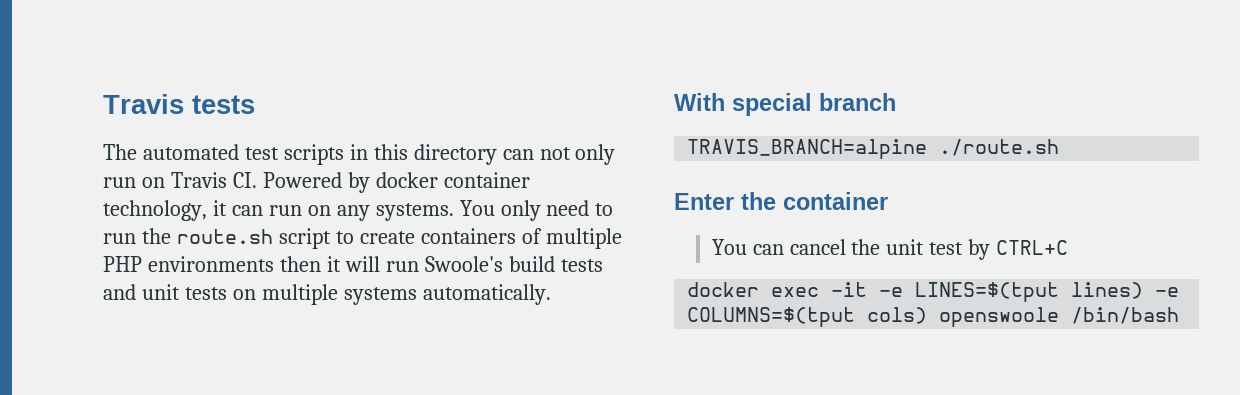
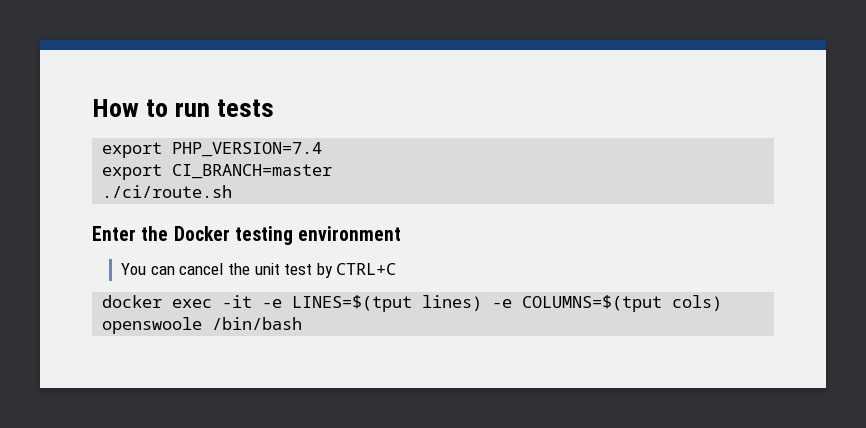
[103,94,255,114] [103,144,616,165] [103,172,530,193] [103,200,614,221] [103,228,622,249] [103,256,603,272] [103,284,551,305] [674,93,896,116] [687,139,1060,159] Travis tests // The automated test scripts in this directory can not only run on Travis CI. Powered by docker container technology, it can run on any systems. You only need to run the route.sh script to create containers of multiple PHP environments then it will run Swoole's build tests and unit tests on multiple systems automatically. // With special branch // TRAVIS_BRANCH=alpine ./route.sh -> [92,99,275,117] [102,142,323,158] [102,164,333,180] [102,185,233,198] How to run tests // export PHP_VERSION=7.4 // export CI_BRANCH=master // ./ci/route.sh
[783,192,888,210] container -> [173,226,402,245] Docker testing environment

